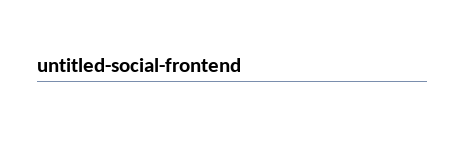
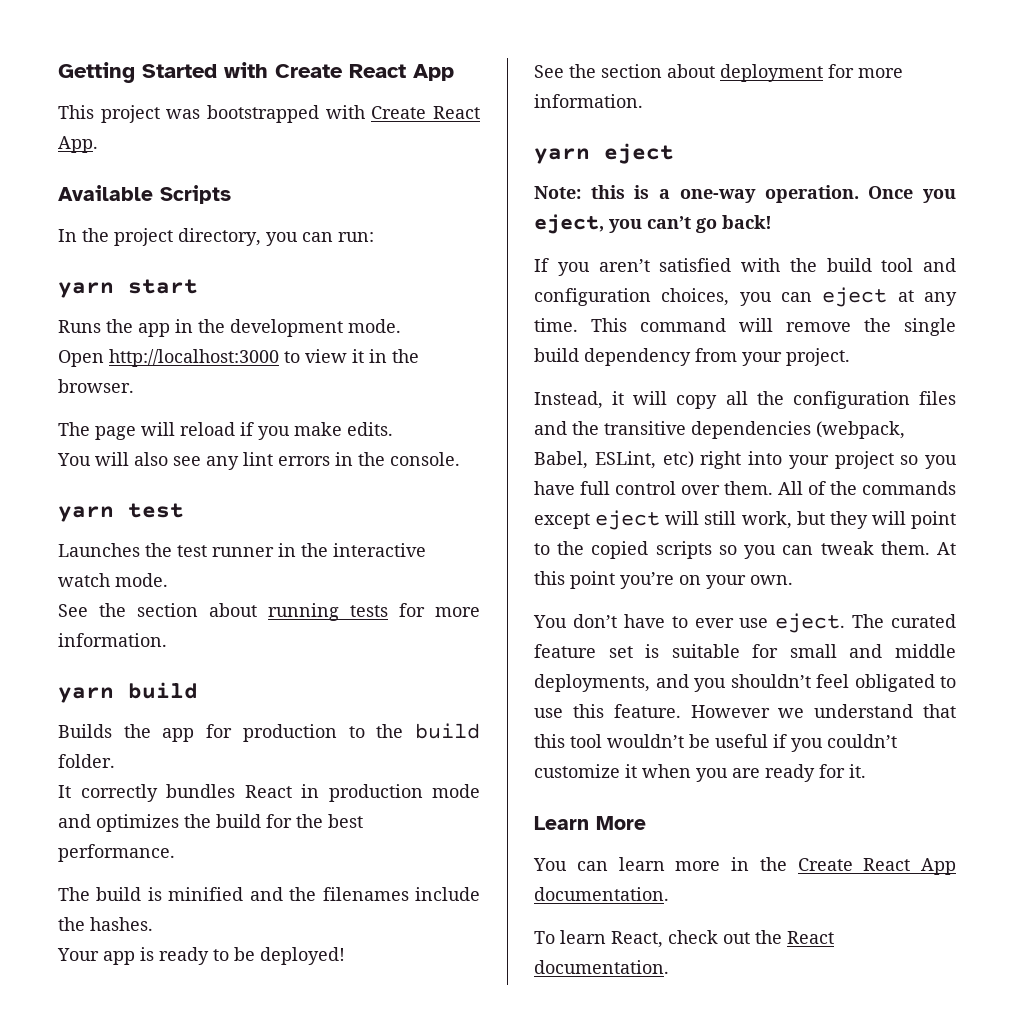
[37,58,241,72] untitled-social-frontend -> [58,62,454,83] [58,105,481,123] [58,136,98,153] [58,185,231,204] [58,228,374,246] [58,279,198,298] [58,319,401,337] [58,349,419,367] [58,379,134,393] [58,422,393,440] [57,452,460,470] [58,503,184,522] [58,543,426,557] [58,573,168,587] [58,603,480,621] [58,633,167,647] [58,682,198,703] [58,723,481,742] [58,754,115,768] [58,784,480,802] [58,814,363,832] [58,844,175,862] [58,887,480,901] [58,917,153,931] [57,947,345,965] [534,64,903,82] [534,94,643,108] [534,143,674,164] [534,185,956,203] [534,214,772,234] [534,258,956,276] [534,287,957,307] [534,318,956,336] [534,348,850,366] [534,391,956,409] [534,421,905,439] [534,451,957,469] [534,481,956,495] [534,510,956,530] [534,541,956,559] [534,571,793,589] [533,613,956,633] [534,644,956,658] [534,674,956,692] [534,704,956,718] [534,734,897,752] [534,764,866,782] [534,816,646,830] [533,857,956,875] [534,887,669,901] [534,930,834,948] [534,960,669,974] Getting Started with Create React App // This project was bootstrapped with Create React App. // Available Scripts // In the project directory, you can run: // yarn start // Runs the app in the development mode. // Open http://localhost:3000 to view it in the browser. // The page will reload if you make edits. // You will also see any lint errors in the console. // yarn test // Launches the test runner in the interactive watch mode. // See the section about running tests for more information. // yarn build // Builds the app for production to the build folder. // It correctly bundles React in production mode and optimizes the build for the best performance. // The build is minified and the filenames include the hashes. // Your app is ready to be deployed! // See the section about deployment for more information. // yarn eject // Note: this is a one-way operation. Once you eject, you can’t go back! // If you aren’t satisfied with the build tool and configuration choices, you can eject at any time. This command will remove the single build dependency from your project. // Instead, it will copy all the configuration files and the transitive dependencies (webpack, Babel, ESLint, etc) right into your project so you have full control over them. All of the commands except eject will still work, but they will point to the copied scripts so you can tweak them. At this point you’re on your own. // You don’t have to ever use eject. The curated feature set is suitable for small and middle deployments, and you shouldn’t feel obligated to use this feature. However we understand that this tool wouldn’t be useful if you couldn’t customize it when you are ready for it. // Learn More // You can learn more in the Create React App documentation. // To learn React, check out the React documentation.

